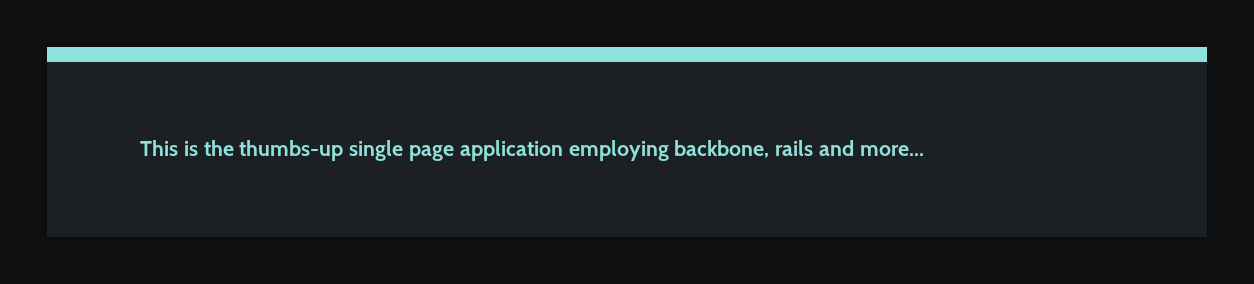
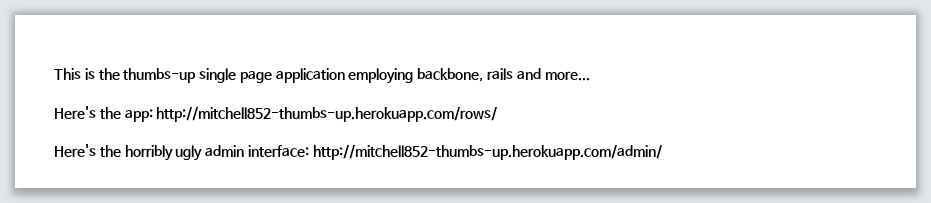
(924, 150) none -> [54,106,498,122] [54,144,662,161] // Here's the app: http://mitchell852-thumbs-up.herokuapp.com/rows/ // Here's the horribly ugly admin interface: http://mitchell852-thumbs-up.herokuapp.com/admin/

